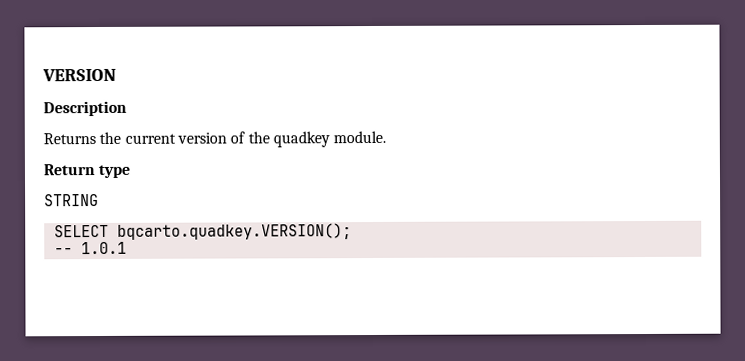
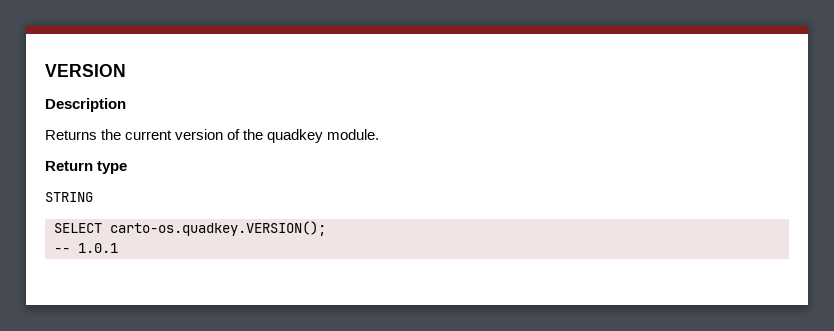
[116,223,352,240] bqcarto.quadkey.VERSION(); -> [110,221,326,236] carto-os.quadkey.VERSION();

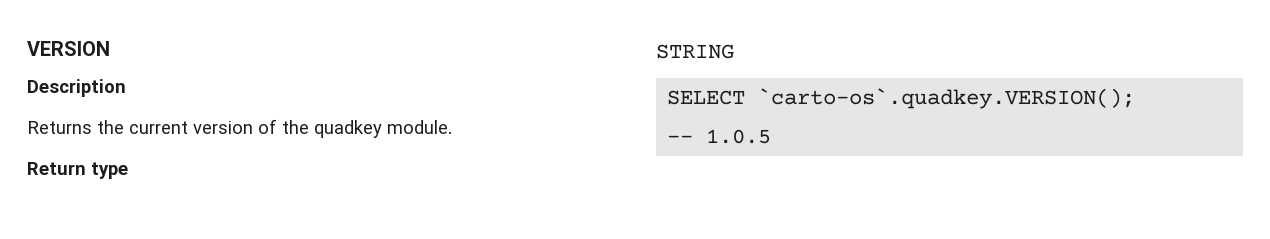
[110,221,326,236] carto-os.quadkey.VERSION(); -> [758,88,1136,109] `carto-os`.quadkey.VERSION();
[78,243,118,253] 1.0.1 -> [706,129,772,144] 1.0.5

